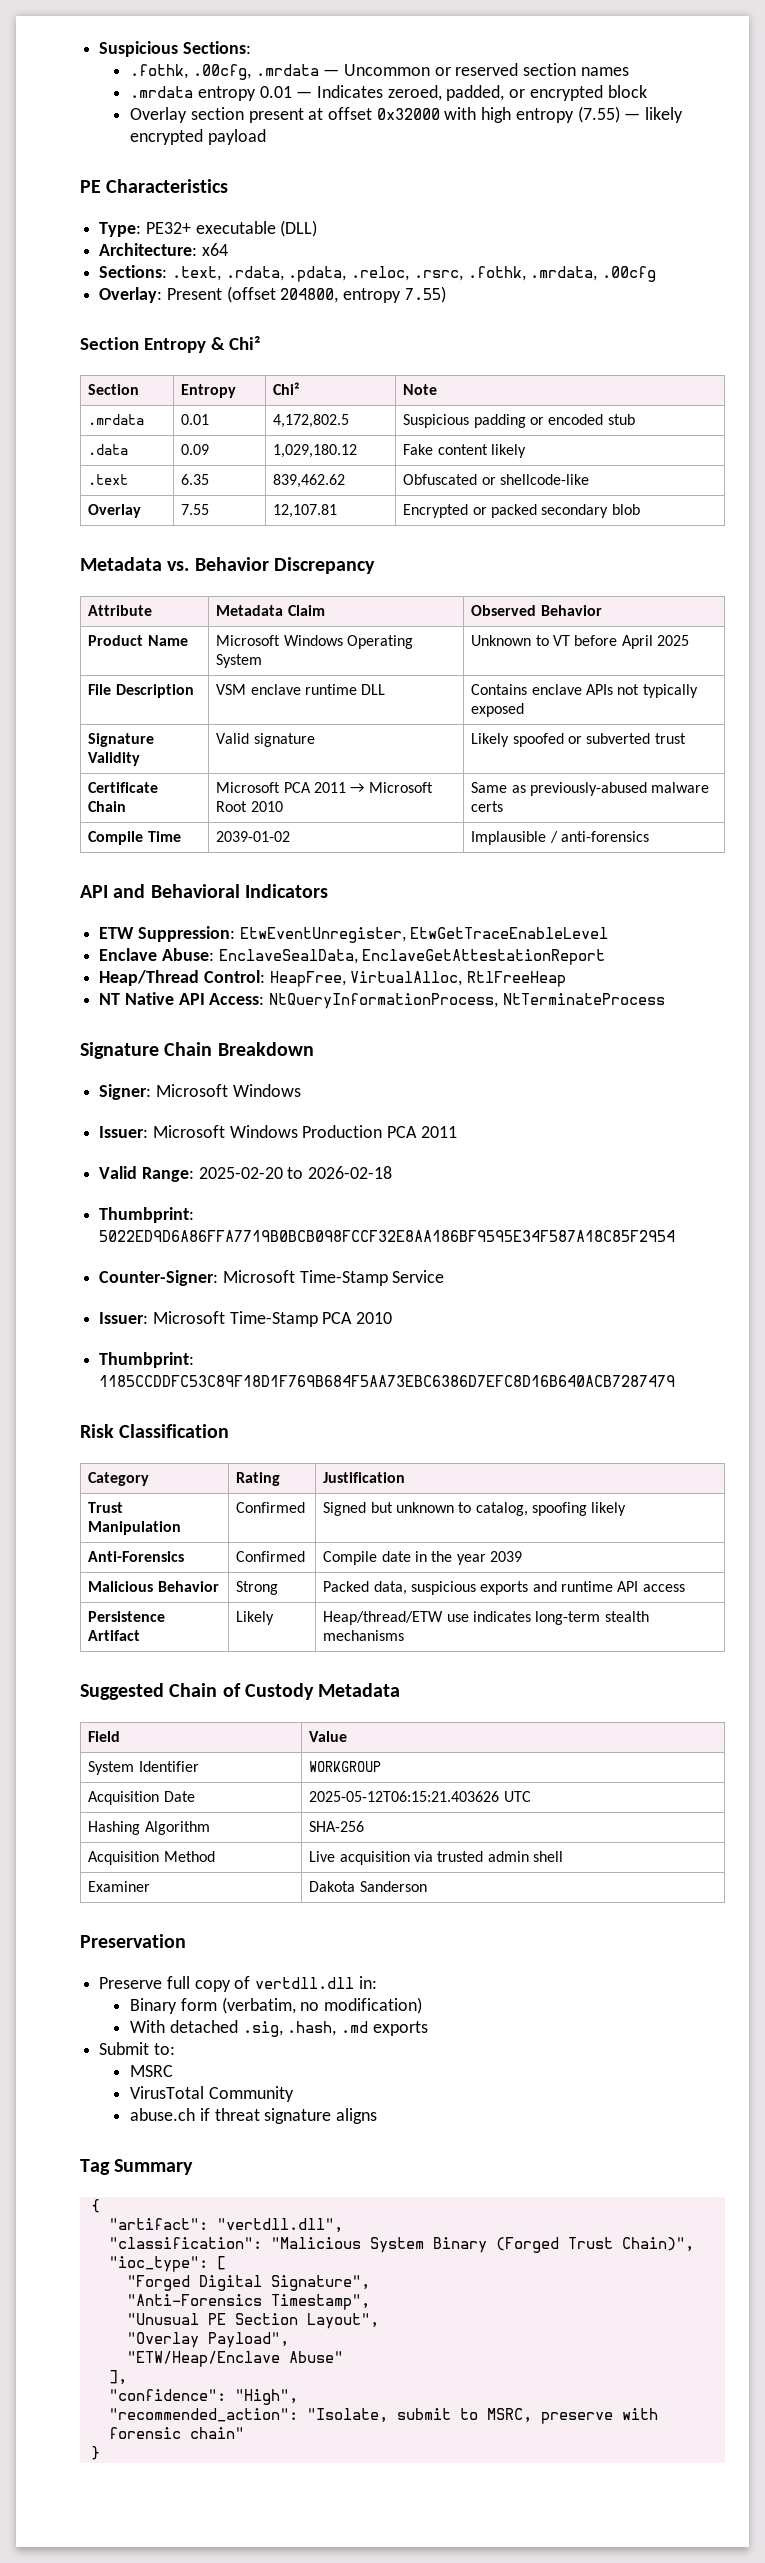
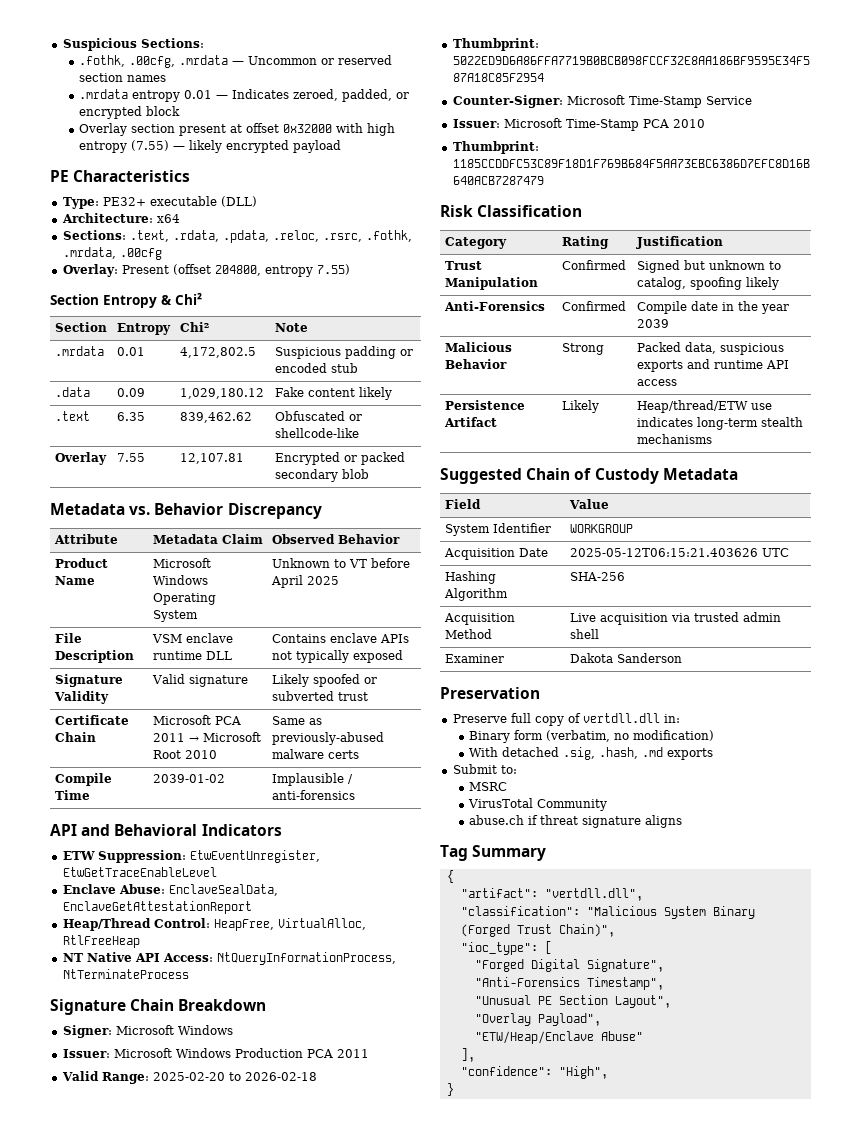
[108,2408,658,2424] [108,2427,244,2439] // "recommended_action": "Isolate, submit to MSRC, preserve with forensic chain" -> (608, 1072) none

